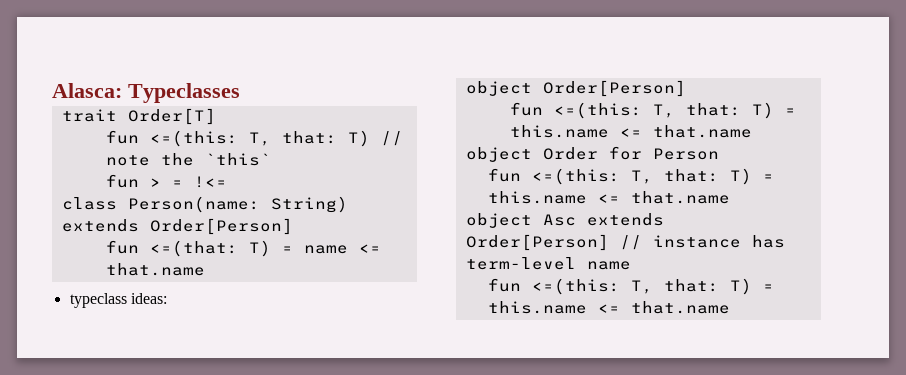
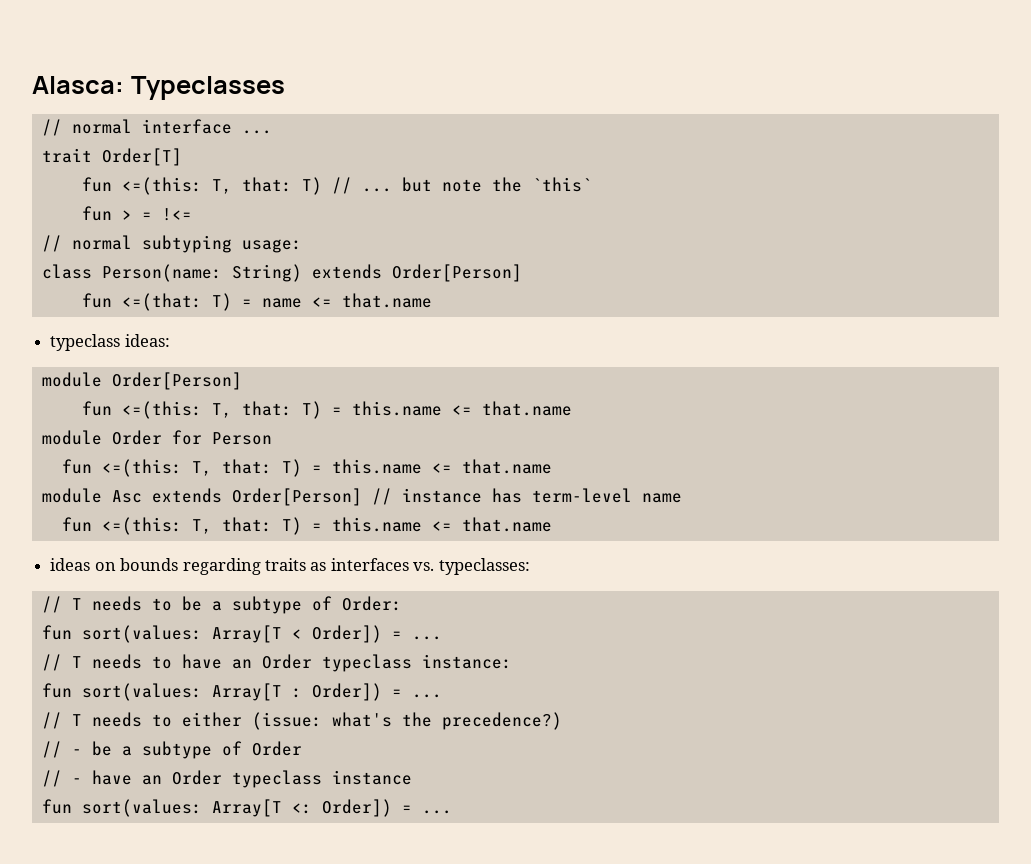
(240, 93) none -> [41,119,272,136] // // normal interface ...
(403, 138) none -> [361,177,432,192] ... but
(227, 182) none -> [41,235,302,253] // // normal subtyping usage:
[465,81,532,96] object -> [41,372,102,387] module
[465,147,532,162] object -> [41,430,102,445] module
[465,213,532,228] object -> [41,488,102,503] module
(730, 307) none -> [50,558,530,575] [41,596,402,614] [41,625,442,643] [41,654,512,672] [41,683,442,701] [41,712,562,730] [41,741,302,759] [41,770,412,788] [41,799,452,817] // ideas on bounds regarding traits as interfaces vs. typeclasses: // // T needs to be a subtype of Order: // fun sort(values: Array[T < Order]) = ... // // T needs to have an Order typeclass instance: // fun sort(values: Array[T : Order]) = ... // // T needs to either (issue: what's the precedence?) // // - be a subtype of Order // // - have an Order typeclass instance // fun sort(values: Array[T <: Order]) = ...

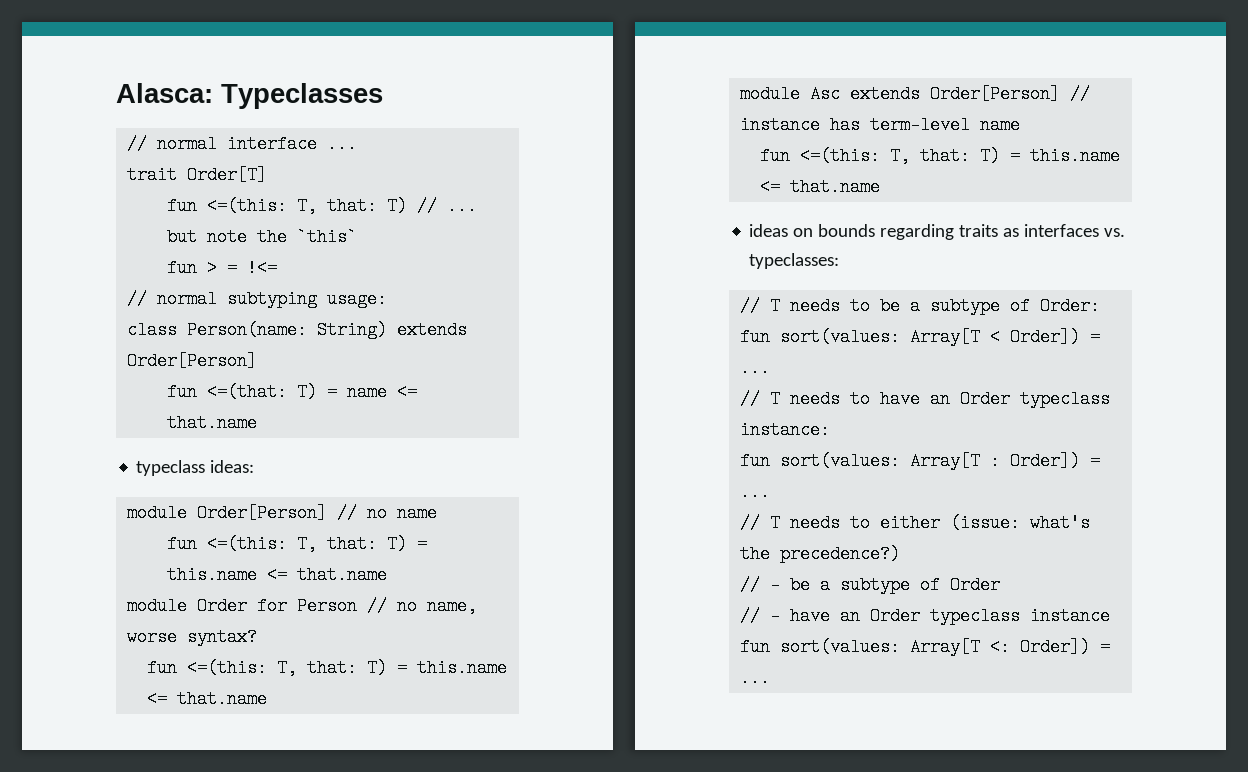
(242, 381) none -> [337,504,438,522] // no name
(272, 438) none -> [367,597,478,615] [127,628,258,646] // no name, worse syntax?

